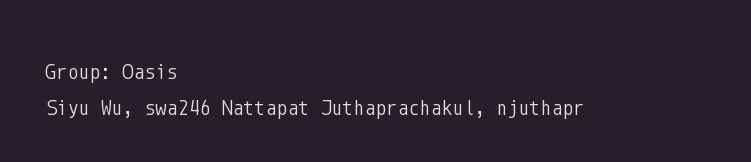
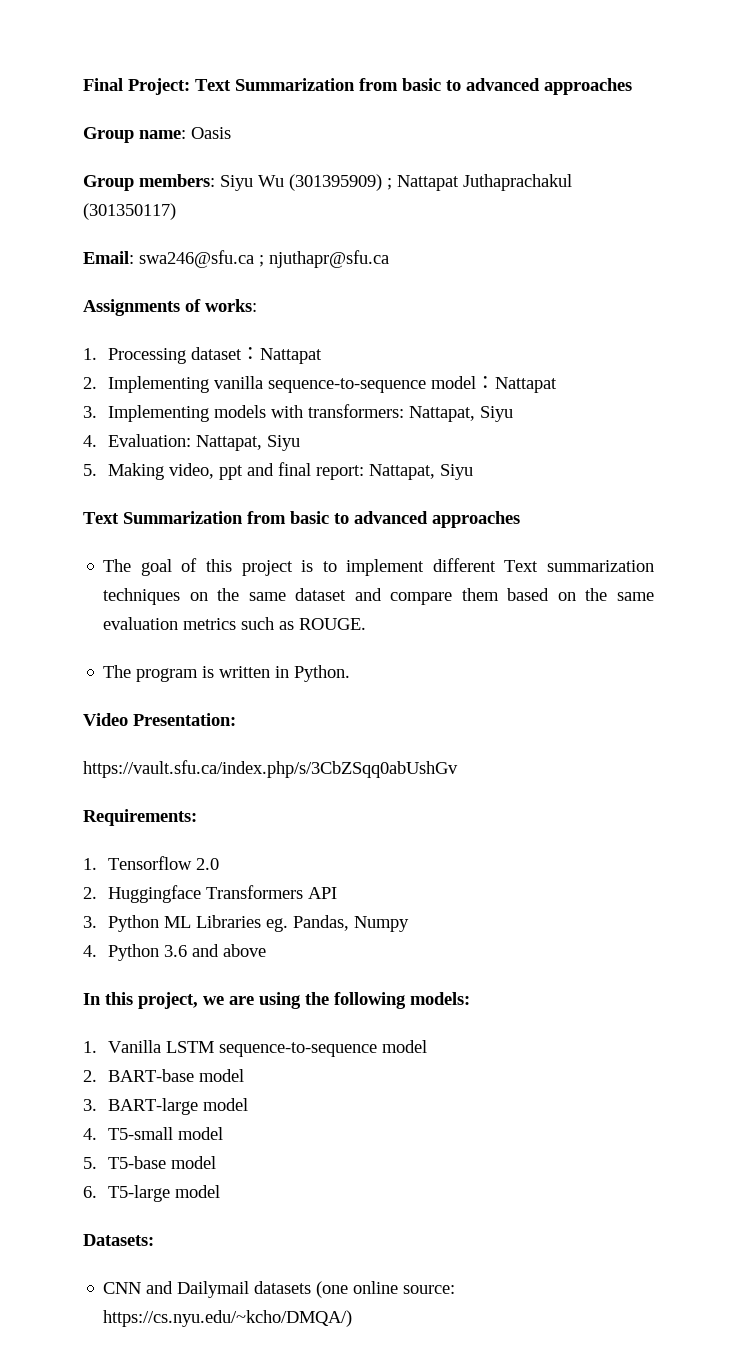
[45,64,177,83] [45,99,584,119] Group: Oasis // Siyu Wu, swa246 Nattapat Juthaprachakul, njuthapr -> [83,78,632,95] [83,127,231,143] [83,174,572,191] [83,203,176,220] [83,250,389,268] [83,299,257,316] [83,347,323,364] [83,376,558,393] [83,404,514,422] [83,434,301,451] [83,462,474,480] [83,511,520,528] [103,558,654,576] [103,588,654,605] [103,617,367,630] [103,665,351,682] [83,713,236,726] [83,760,458,778] [83,809,197,826] [83,856,220,870] [83,885,338,903] [83,915,410,932] [83,944,267,961] [83,992,470,1009] [83,1040,428,1057] [83,1069,245,1082] [83,1098,249,1115] [83,1127,224,1140] [83,1156,217,1169] [83,1185,221,1202] [83,1234,154,1246] [103,1281,456,1298] [103,1310,353,1327] Final Project: Text Summarization from basic to advanced approaches // Group name: Oasis // Group members: Siyu Wu (301395909) ; Nattapat Juthaprachakul (301350117) // Email: swa246@sfu.ca ; njuthapr@sfu.ca // Assignments of works: // 1. Processing dataset：Nattapat // 2. Implementing vanilla sequence-to-sequence model：Nattapat // 3. Implementing models with transformers: Nattapat, Siyu // 4. Evaluation: Nattapat, Siyu // 5. Making video, ppt and final report: Nattapat, Siyu // Text Summarization from basic to advanced approaches // The goal of this project is to implement different Text summarization techniques on the same dataset and compare them based on the same evaluation metrics such as ROUGE. // The program is written in Python. // Video Presentation: // https://vault.sfu.ca/index.php/s/3CbZSqq0abUshGv // Requirements: // 1. Tensorflow 2.0 // 2. Huggingface Transformers API // 3. Python ML Libraries eg. Pandas, Numpy // 4. Python 3.6 and above // In this project, we are using the following models: // 1. Vanilla LSTM sequence-to-sequence model // 2. BART-base model // 3. BART-large model // 4. T5-small model // 5. T5-base model // 6. T5-large model // Datasets: // CNN and Dailymail datasets (one online source: https://cs.nyu.edu/~kcho/DMQA/)

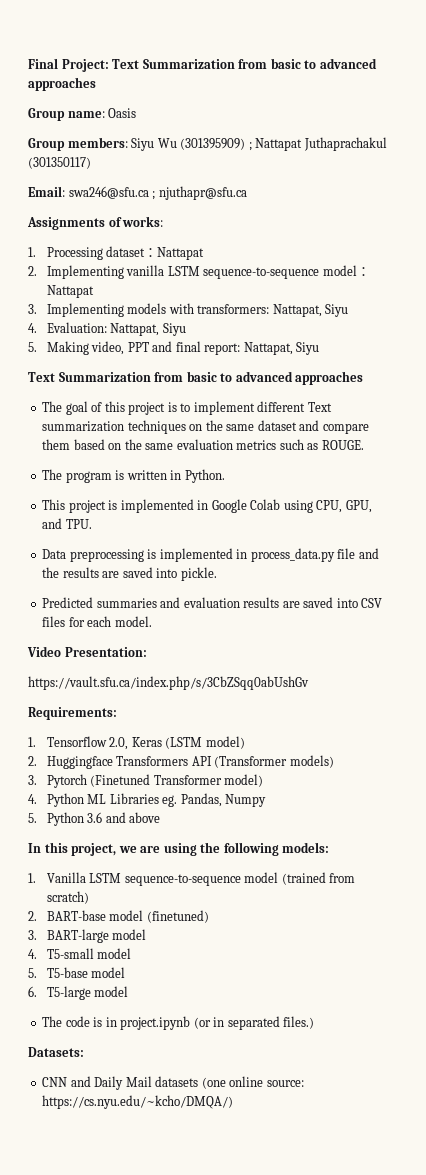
(264, 382) none -> [167,266,200,276] LSTM
[219,465,244,480] ppt -> [127,342,149,352] PPT
(351, 673) none -> [42,499,372,513] [42,518,92,529] [42,548,379,562] [42,567,217,581] [42,597,383,608] [42,616,152,627] // This project is implemented in Google Colab using CPU, GPU, and TPU. // Data preprocessing is implemented in process_data.py file and the results are saved into pickle. // Predicted summaries and evaluation results are saved into CSV files for each model.
[196,858,220,870] 2.0 -> [109,736,245,750] 2.0, Keras (LSTM model)
[83,916,97,928] // 3. -> [214,755,334,768] [28,774,264,788] [28,794,37,804] (Transformer models) // 3. Pytorch (Finetuned Transformer model) // 4.
[83,945,97,957] 4. -> [28,813,37,823] 5.
(428, 1046) none -> [281,872,356,885] [46,891,89,904] (trained from scratch)
(245, 1075) none -> [146,910,209,923] (finetuned)
(221, 1191) none -> [42,1016,315,1030] // The code is in project.ipynb (or in separated files.)
[177,1281,250,1298] Dailymail -> [94,1076,152,1090] Daily Mail

